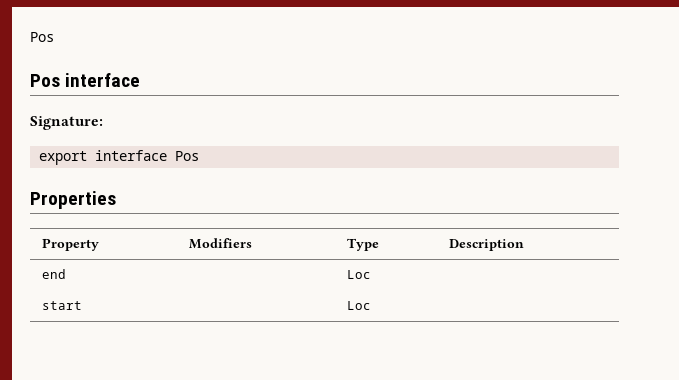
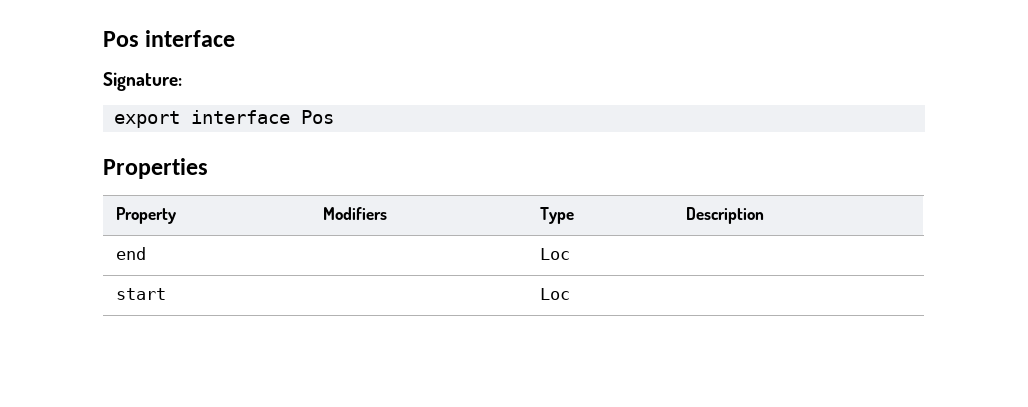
[30,32,54,42] [30,74,60,87] Pos // Pos -> [103,31,139,47] Pos

